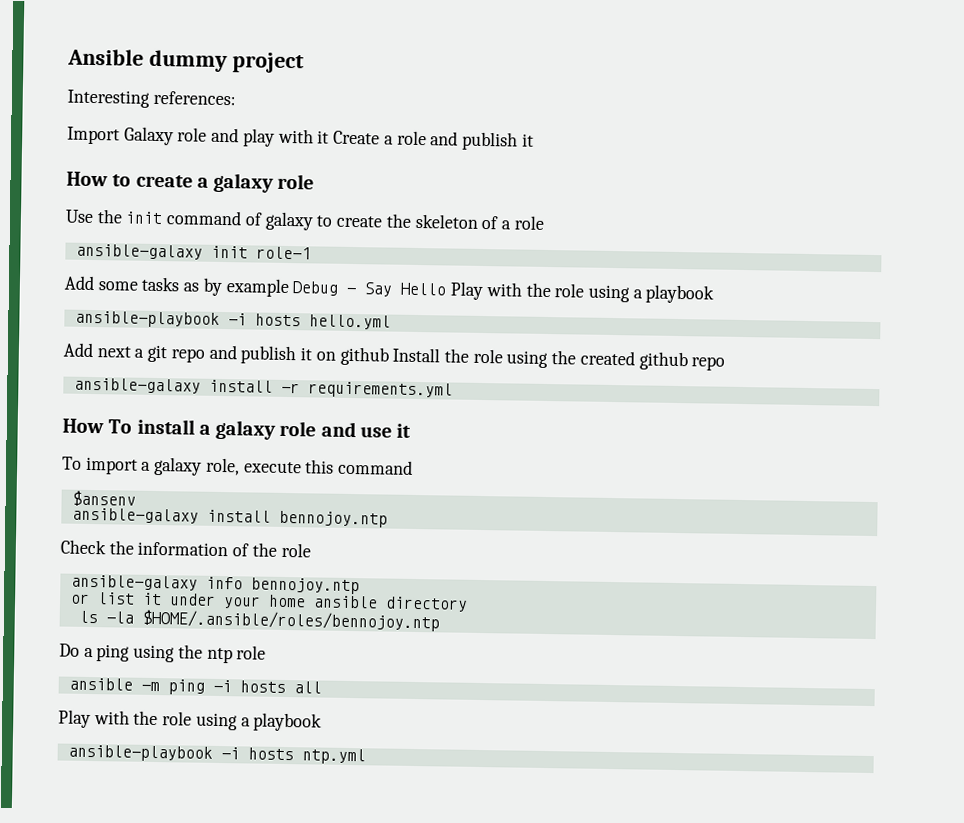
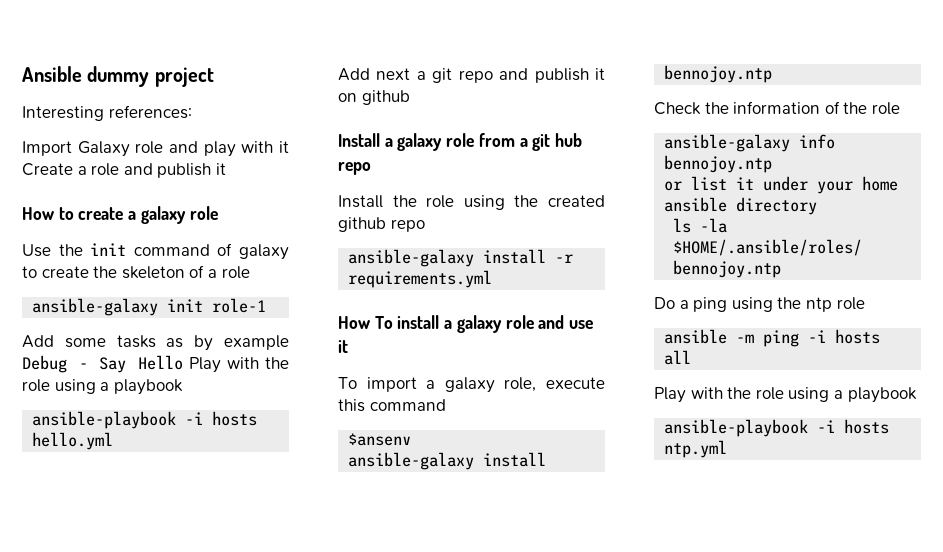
(389, 356) none -> [338,133,583,151] [338,162,371,175] // Install a galaxy role from a git hub repo //

